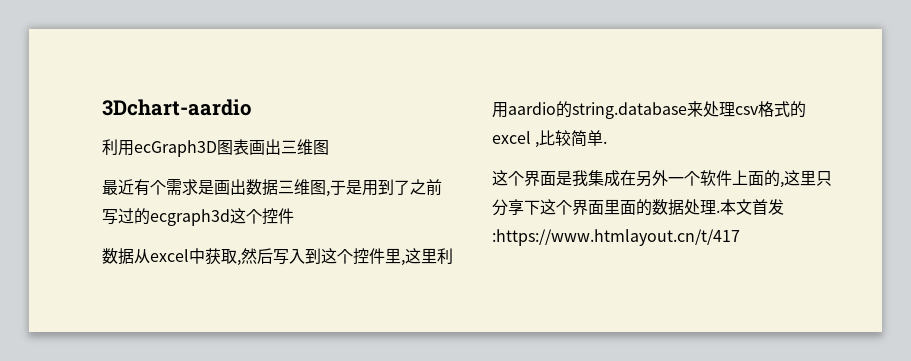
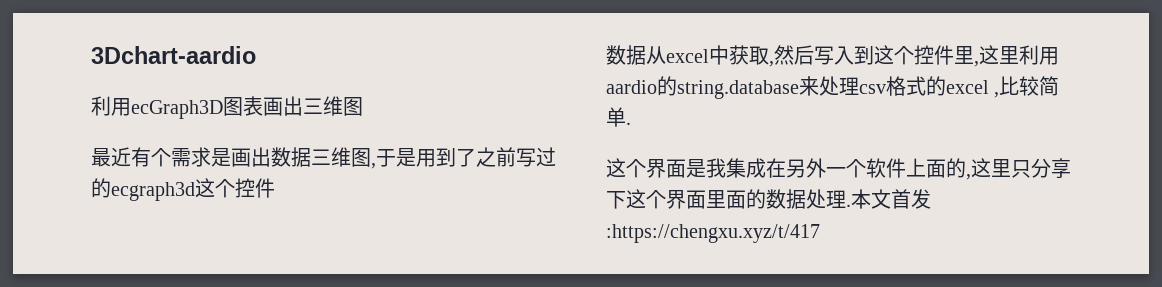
[492,229,740,246] :https://www.htmlayout.cn/t/417 -> [606,224,820,243] :https://chengxu.xyz/t/417

